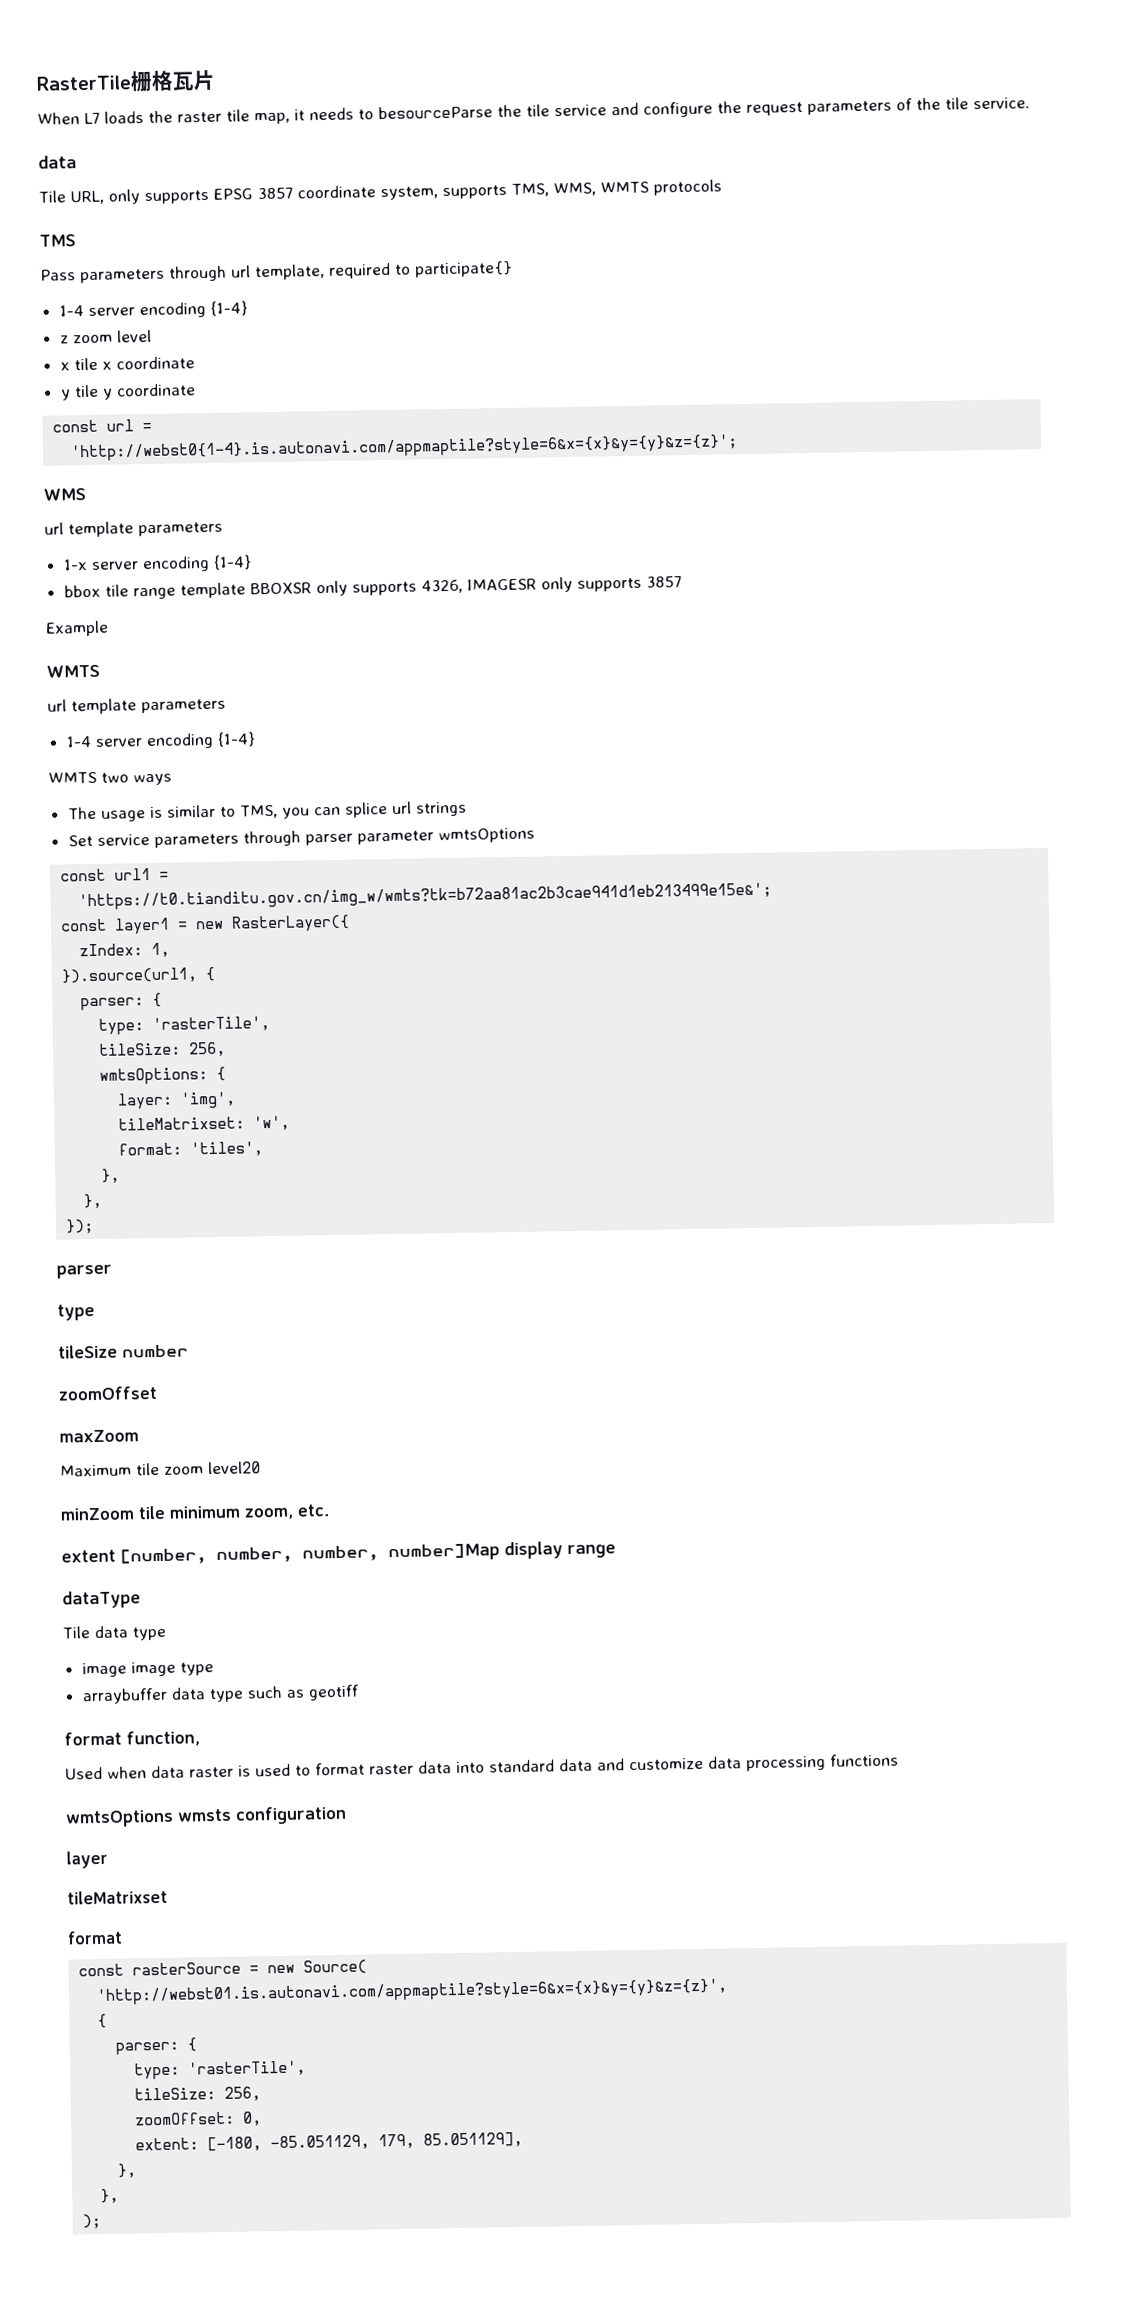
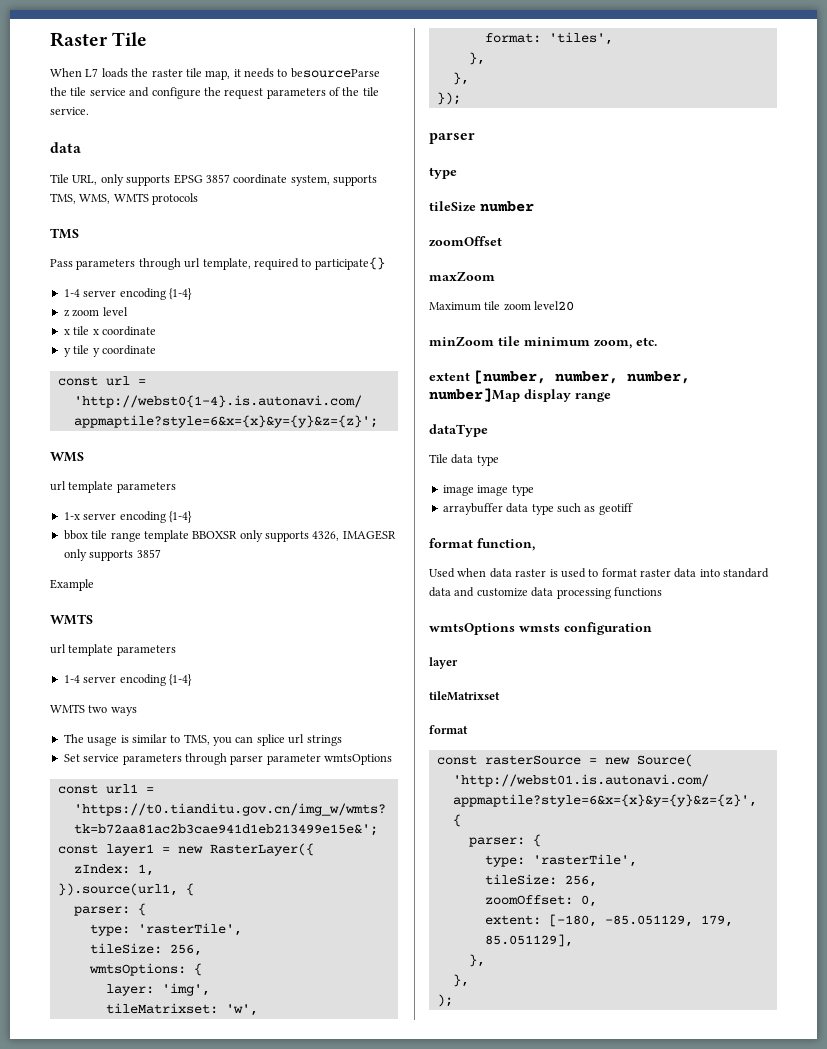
[36,69,216,93] RasterTile栅格瓦片 -> [50,32,148,47] Raster Tile

